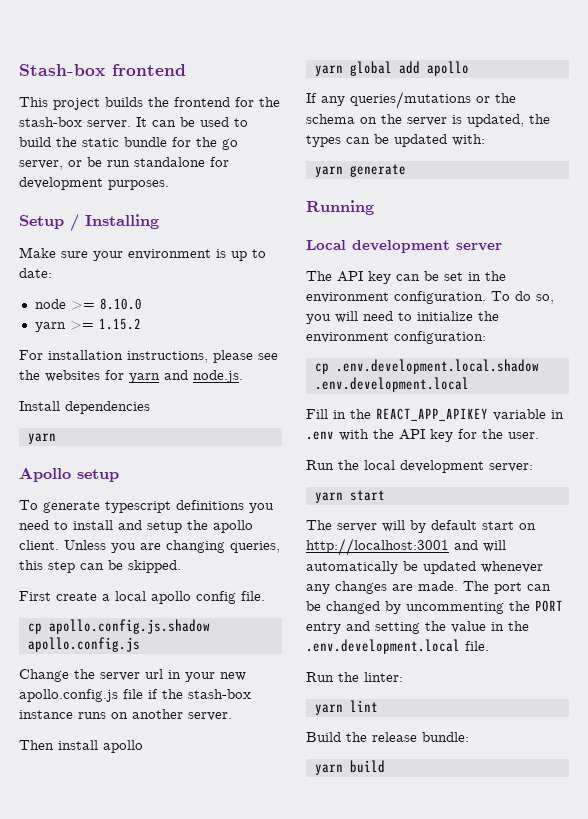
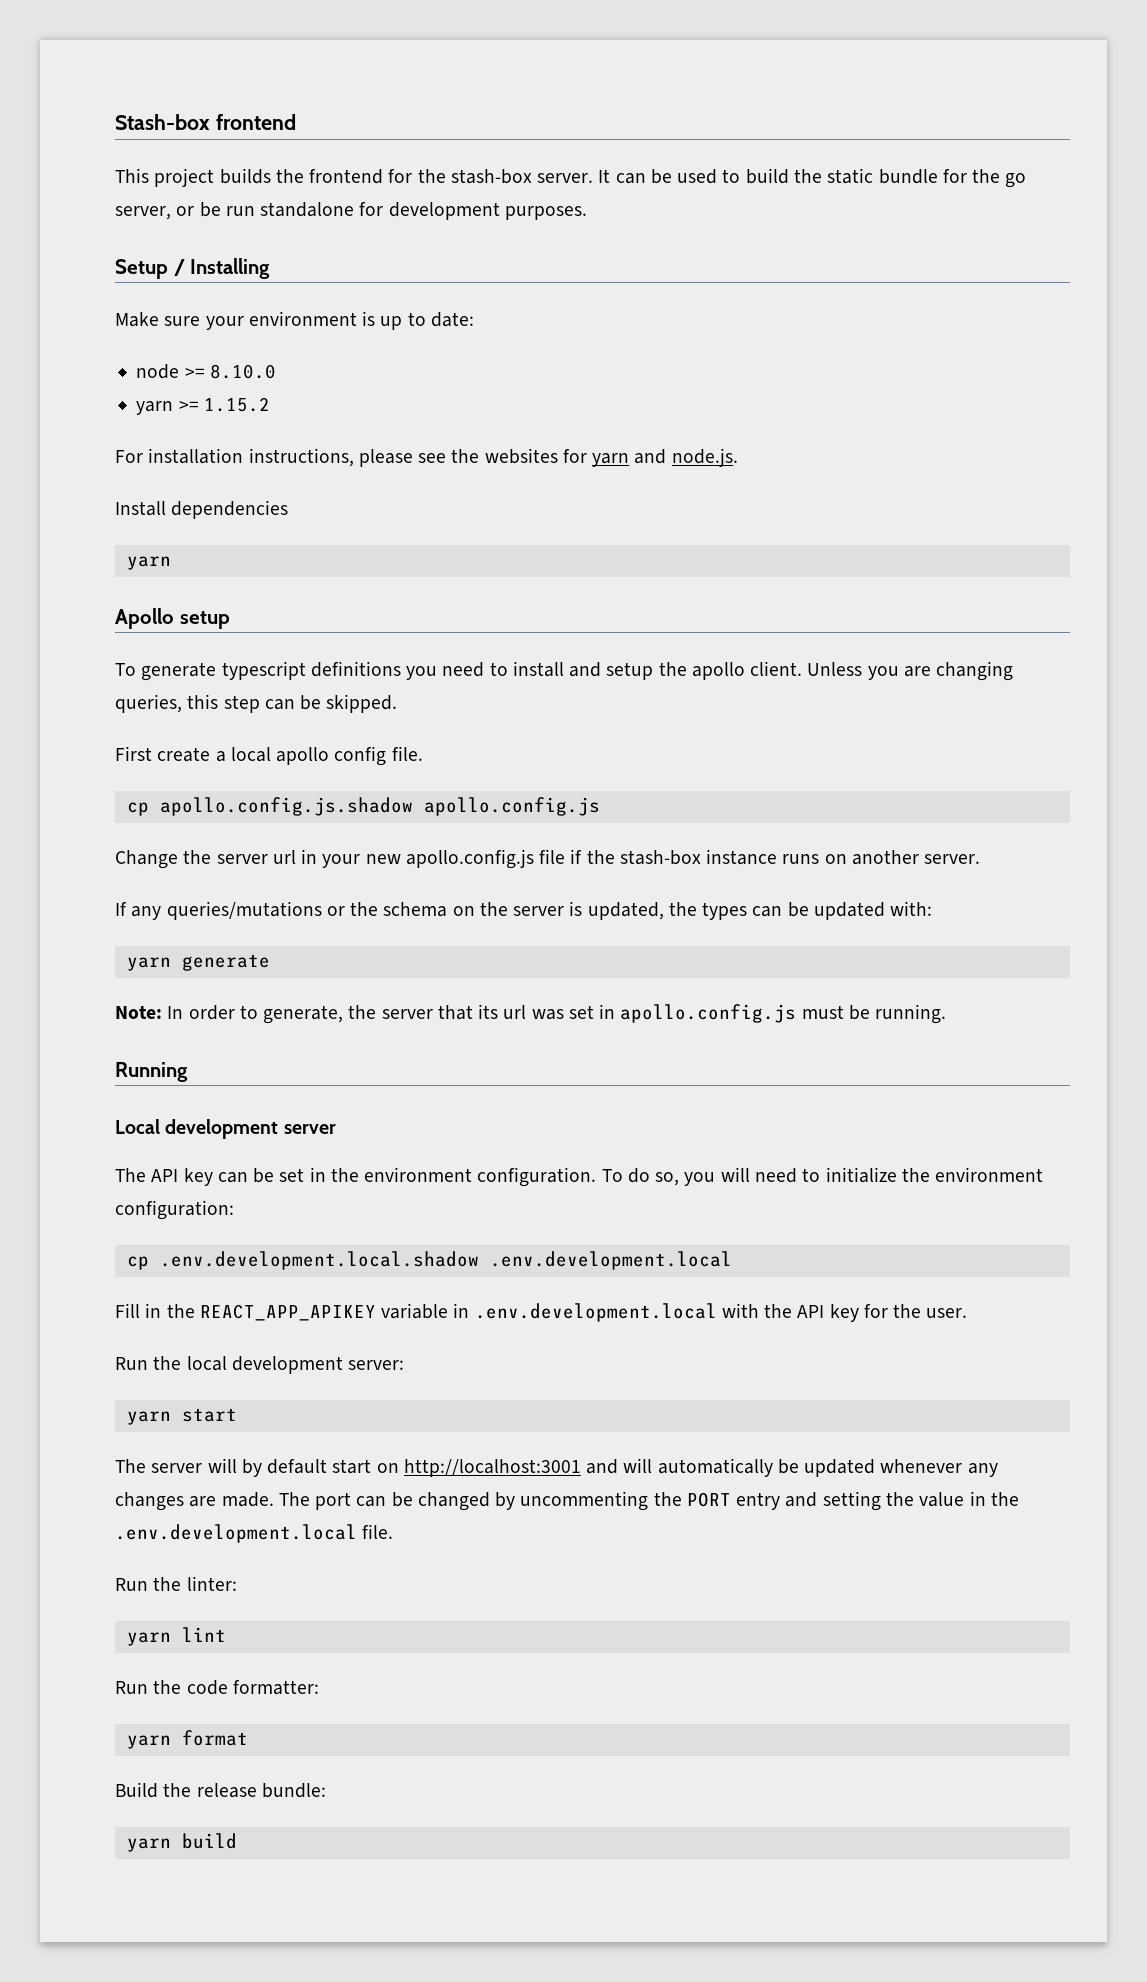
[19,740,143,753] [314,61,469,76] // Then install apollo // yarn global add apollo -> (981, 859) none
(406, 170) none -> [115,1004,947,1024] // Note: In order to generate, the server that its url was set in apollo.config.js must be running.
[306,431,334,440] .env -> [474,1303,717,1322] .env.development.local
(378, 706) none -> [115,1680,319,1695] [126,1730,248,1749] // Run the code formatter: // yarn format

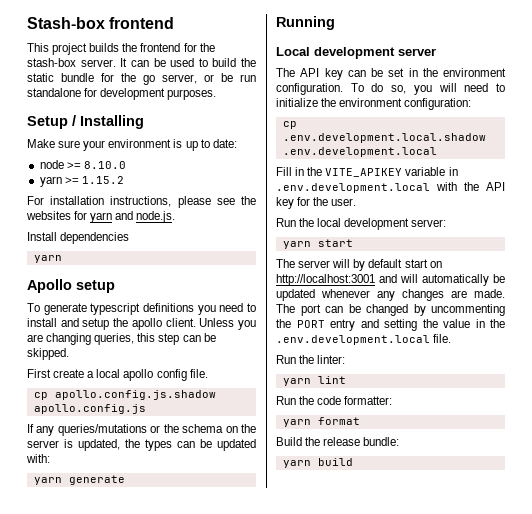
[115,849,981,869] // Change the server url in your new apollo.config.js file if the stash-box instance runs on another server. -> (146, 409) none
[115,1004,947,1024] // Note: In order to generate, the server that its url was set in apollo.config.js must be running. -> (125, 480) none
[199,1304,376,1321] REACT_APP_APIKEY -> [325,168,403,177] VITE_APIKEY

